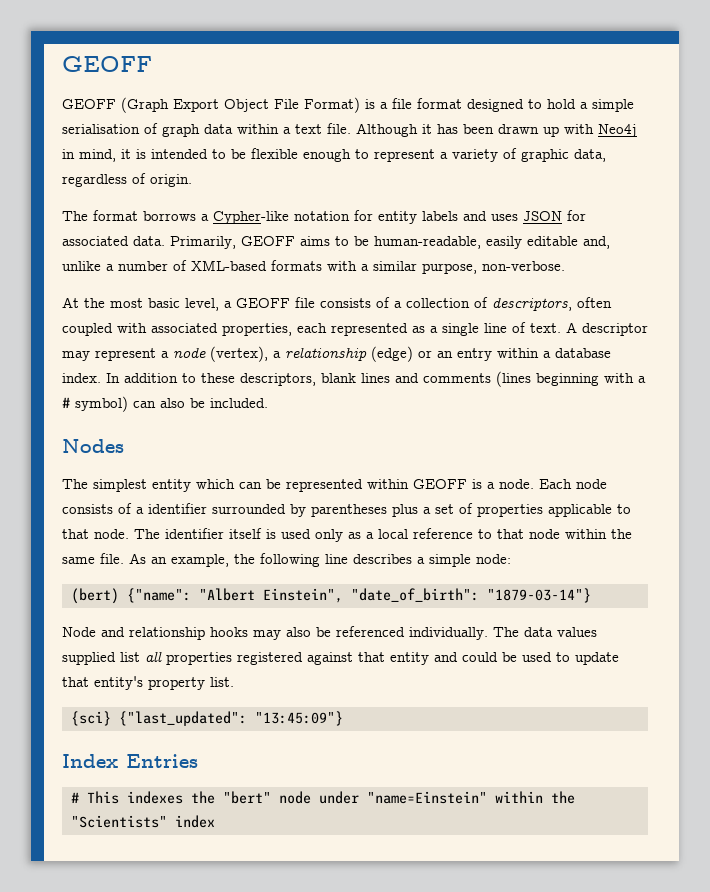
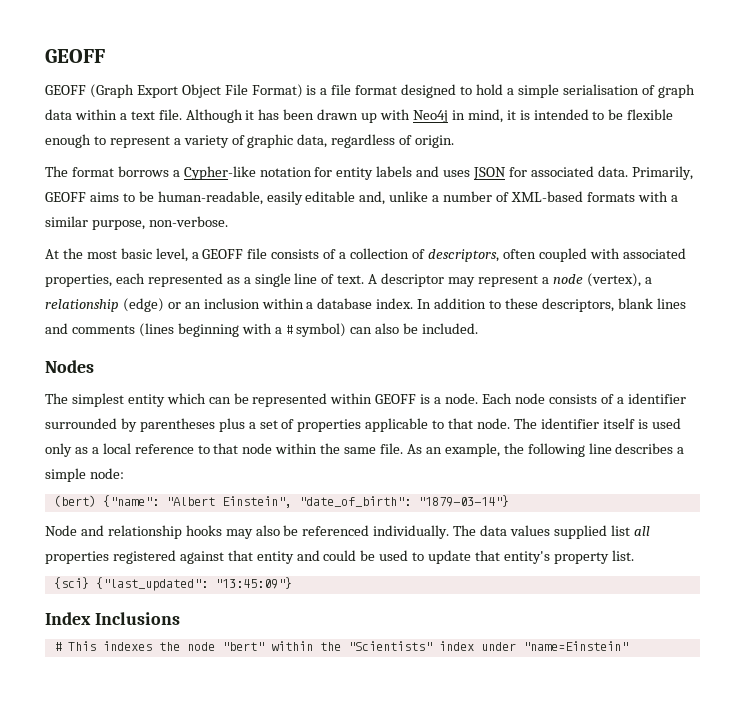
[457,348,492,361] entry -> [203,298,260,309] inclusion
[126,754,198,768] Entries -> [94,612,180,625] Inclusions
[222,791,487,804] "bert" node under "name=Einstein" -> [186,642,264,651] node "bert"
(215, 821) none -> [480,641,628,651] under "name=Einstein"

